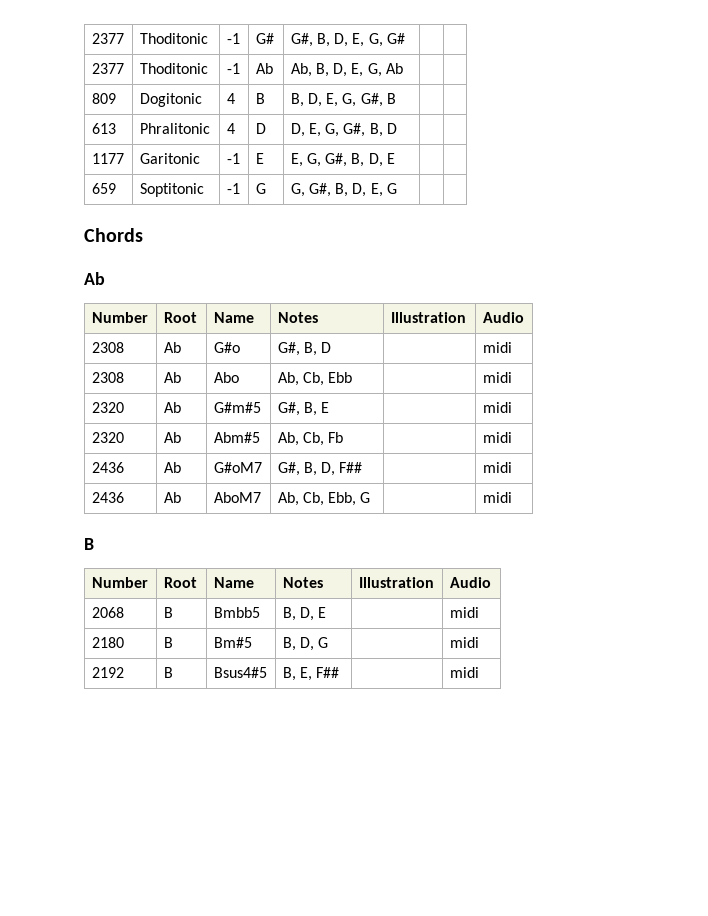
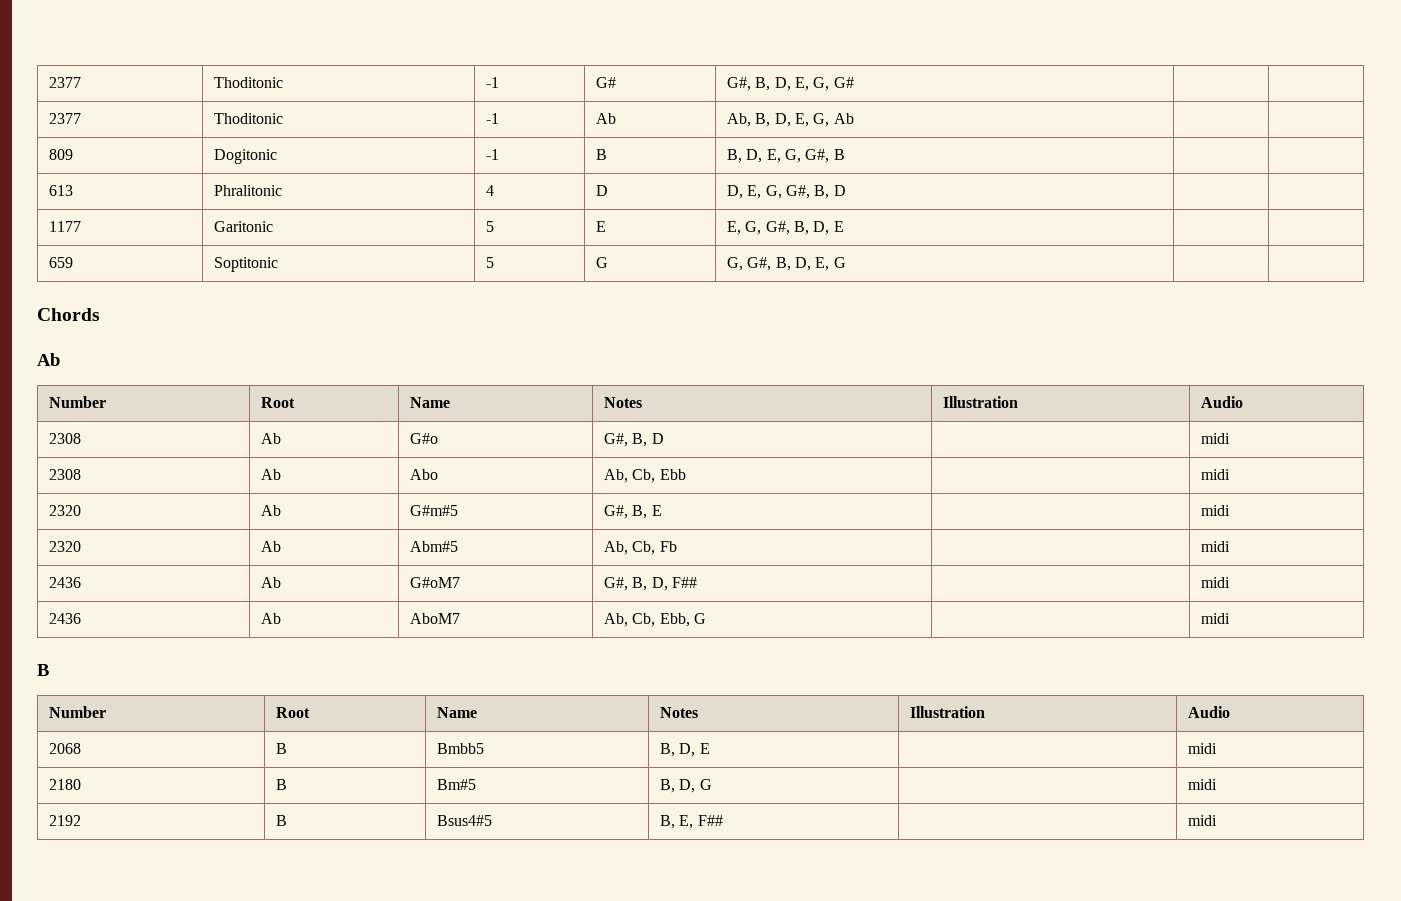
[226,93,235,104] 4 -> [485,149,499,160] -1
[226,153,240,164] -1 -> [485,221,494,232] 5
[226,183,240,194] -1 -> [485,257,494,268] 5

